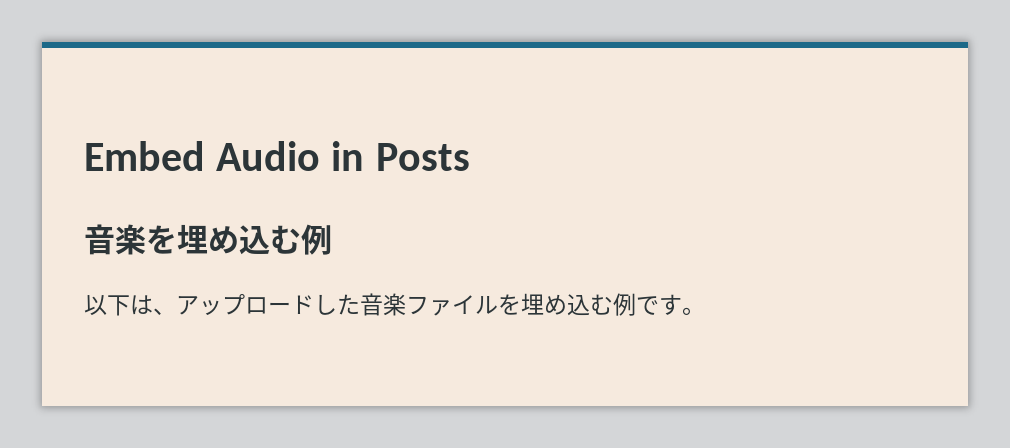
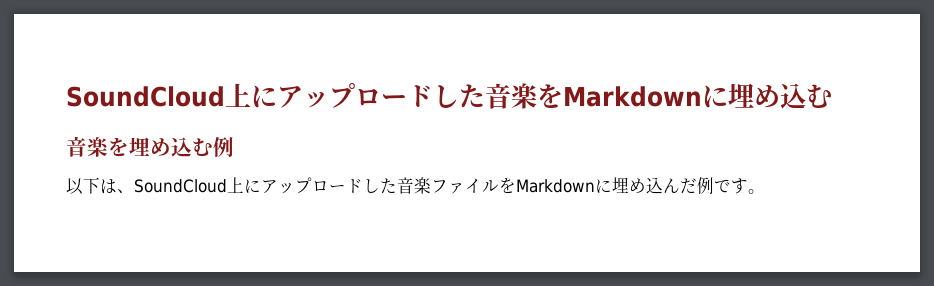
[84,141,470,171] Embed Audio in Posts -> [66,83,832,109] SoundCloud上にアップロードした音楽をMarkdownに埋め込む
(176, 311) none -> [134,177,261,193] SoundCloud上に
[521,293,613,316] 埋め込む -> [516,177,697,194] Markdownに埋め込んだ

